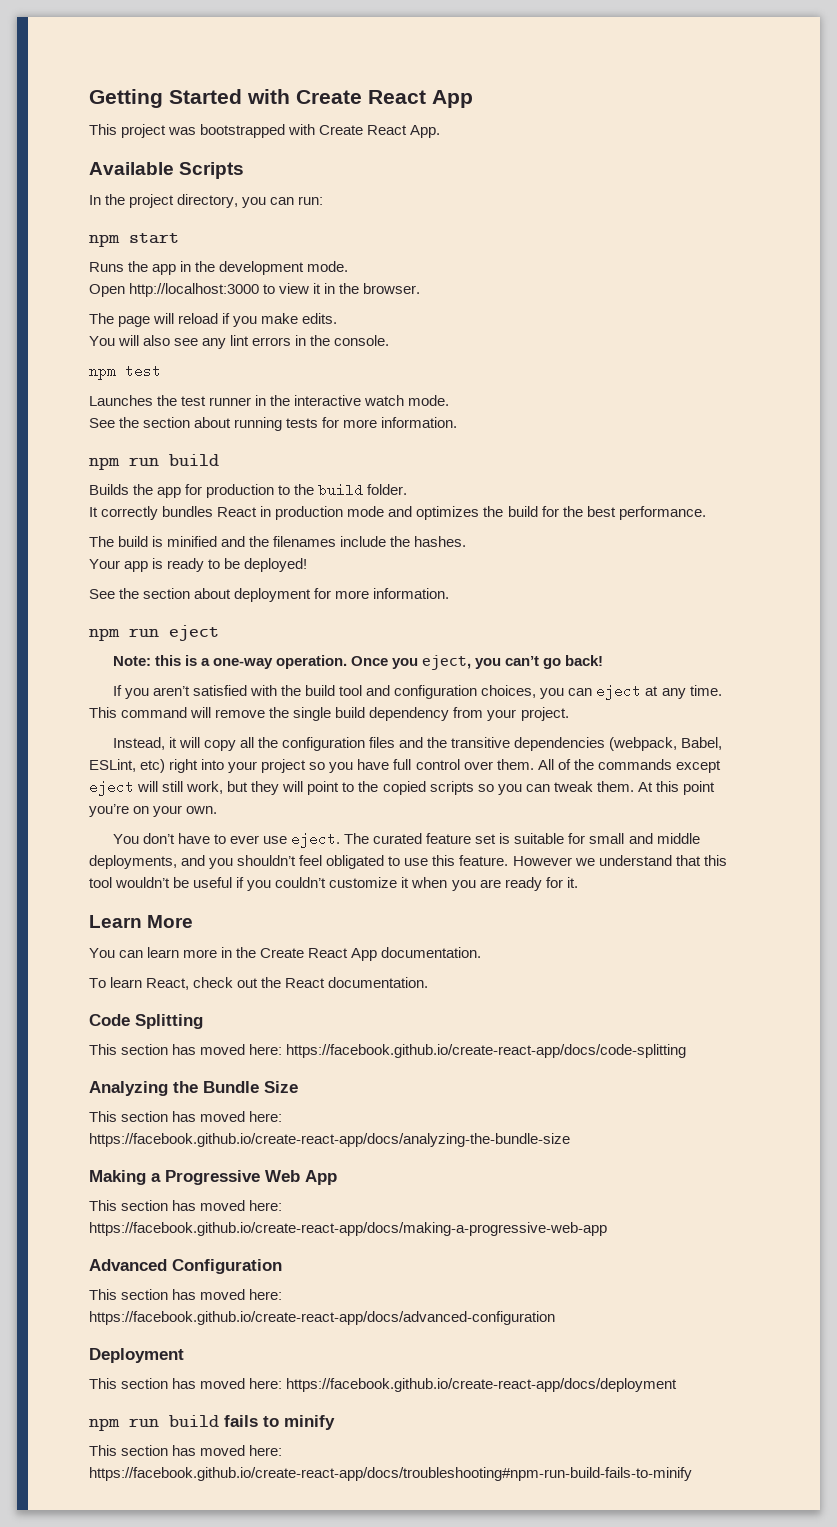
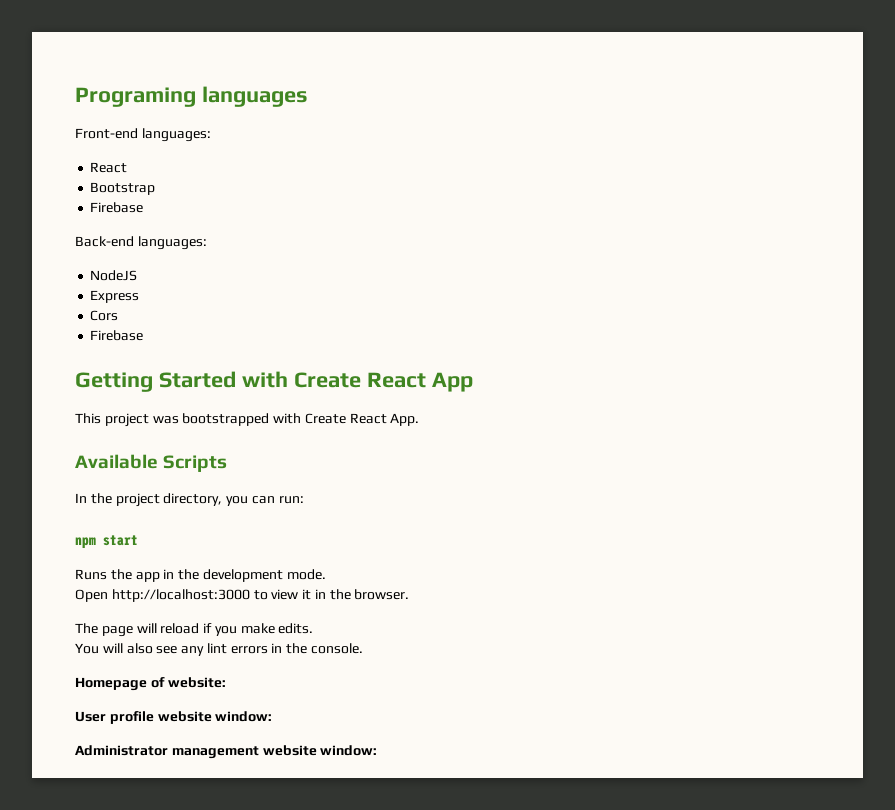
(89, 98) none -> [75,86,308,107] [75,128,211,142] [90,162,128,173] [90,182,156,195] [90,202,144,213] [75,236,207,250] [90,270,138,281] [90,290,140,303] [90,310,119,321] [90,330,144,341] Programing languages // Front-end languages: // React // Bootstrap // Firebase // Back-end languages: // NodeJS // Express // Cors // Firebase //
[89,364,161,380] [89,395,450,406] [89,417,458,431] [89,454,219,470] [89,483,408,498] [89,506,706,520] [89,536,467,547] [89,558,308,572] [89,588,450,602] [89,625,219,641] [112,655,604,670] [112,684,722,700] [89,707,569,721] [112,737,723,751] [89,759,721,773] [89,780,715,796] [89,804,218,817] [112,832,700,848] [89,855,727,869] [89,877,578,891] [89,915,194,928] [89,947,482,961] [89,977,429,990] [89,1014,203,1029] [89,1044,687,1058] [89,1081,298,1096] [89,1111,283,1122] [89,1133,570,1147] [89,1170,337,1185] [89,1200,283,1211] [89,1222,607,1236] [89,1259,282,1274] [89,1289,283,1300] [89,1311,555,1325] [89,1348,184,1363] [89,1378,678,1392] [89,1415,335,1431] [89,1445,283,1456] [89,1467,692,1481] npm test // Launches the test runner in the interactive watch mode. // See the section about running tests for more information. // npm run build // Builds the app for production to the build folder. // It correctly bundles React in production mode and optimizes the build for the best performance. // The build is minified and the filenames include the hashes. // Your app is ready to be deployed! // See the section about deployment for more information. // npm run eject // Note: this is a one-way operation. Once you eject, you can’t go back! // If you aren’t satisfied with the build tool and configuration choices, you can eject at any time. This command will remove the single build dependency from your project. // Instead, it will copy all the configuration files and the transitive dependencies (webpack, Babel, ESLint, etc) right into your project so you have full control over them. All of the commands except eject will still work, but they will point to the copied scripts so you can tweak them. At this point you’re on your own. // You don’t have to ever use eject. The curated feature set is suitable for small and middle deployments, and you shouldn’t feel obligated to use this feature. However we understand that this tool wouldn’t be useful if you couldn’t customize it when you are ready for it. // Learn More // You can learn more in the Create React App documentation. // To learn React, check out the React documentation. // Code Splitting // This section has moved here: https://facebook.github.io/create-react-app/docs/code-splitting // Analyzing the Bundle Size // This section has moved here: https://facebook.github.io/create-react-app/docs/analyzing-the-bundle-size // Making a Progressive Web App // This section has moved here: https://facebook.github.io/create-react-app/docs/making-a-progressive-web-app // Advanced Configuration // This section has moved here: https://facebook.github.io/create-react-app/docs/advanced-configuration // Deployment // This section has moved here: https://facebook.github.io/create-react-app/docs/deployment // npm run build fails to minify // This section has moved here: https://facebook.github.io/create-react-app/docs/troubleshooting#npm-run-build-fails-to-minify -> [75,677,226,691] [75,711,273,724] [75,745,378,759] Homepage of website: // User profile website window: // Administrator management website window:

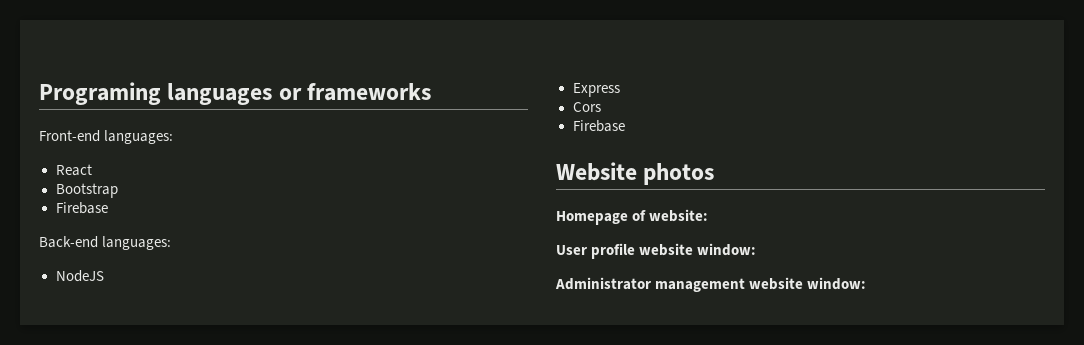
(308, 96) none -> [278,83,432,101] or frameworks
[75,371,473,392] [75,413,420,427] [75,454,228,472] [75,493,304,507] [75,535,138,549] [75,569,326,582] [75,589,410,602] [75,623,314,637] [75,643,364,656] Getting Started with Create React App // This project was bootstrapped with Create React App. // Available Scripts // In the project directory, you can run: // npm start // Runs the app in the development mode. // Open http://localhost:3000 to view it in the browser. // The page will reload if you make edits. // You will also see any lint errors in the console. -> [556,162,715,185] Website photos

